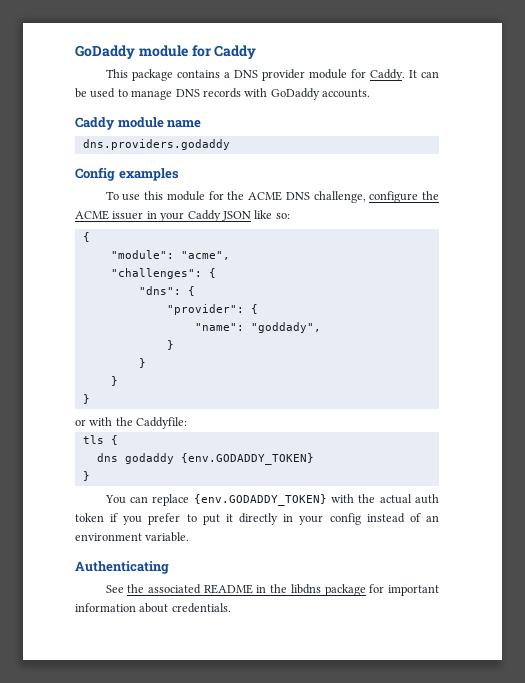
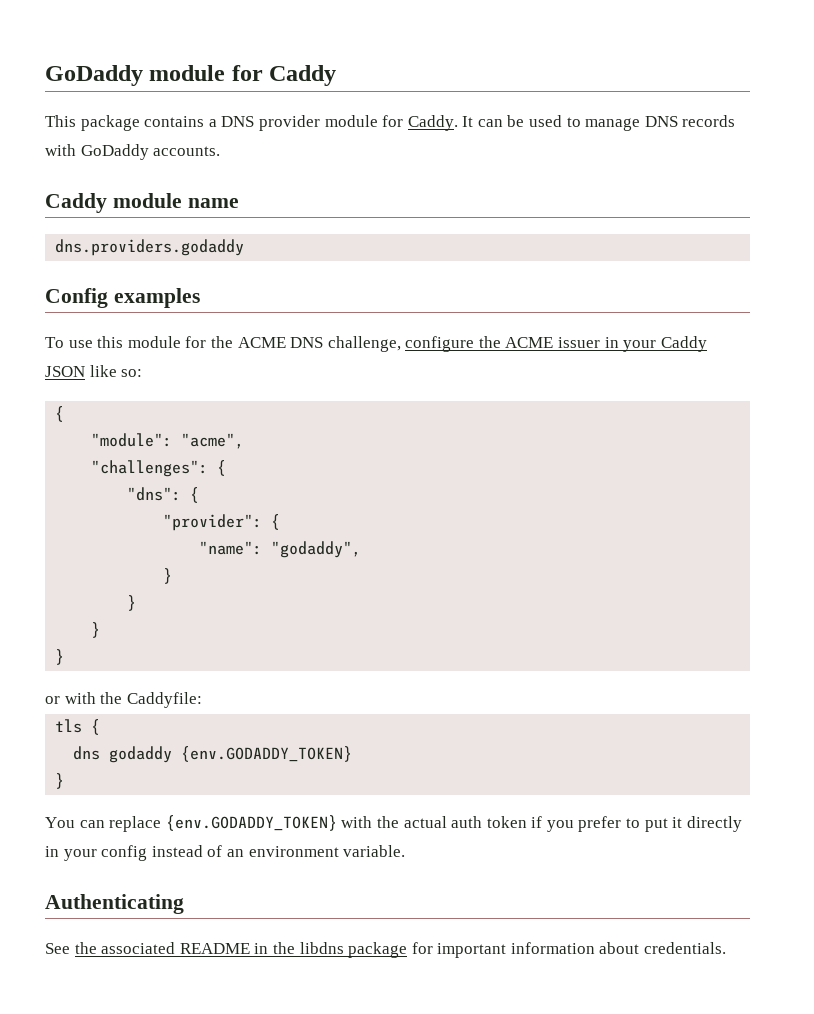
[250,322,321,333] "goddady", -> [271,541,362,558] "godaddy",

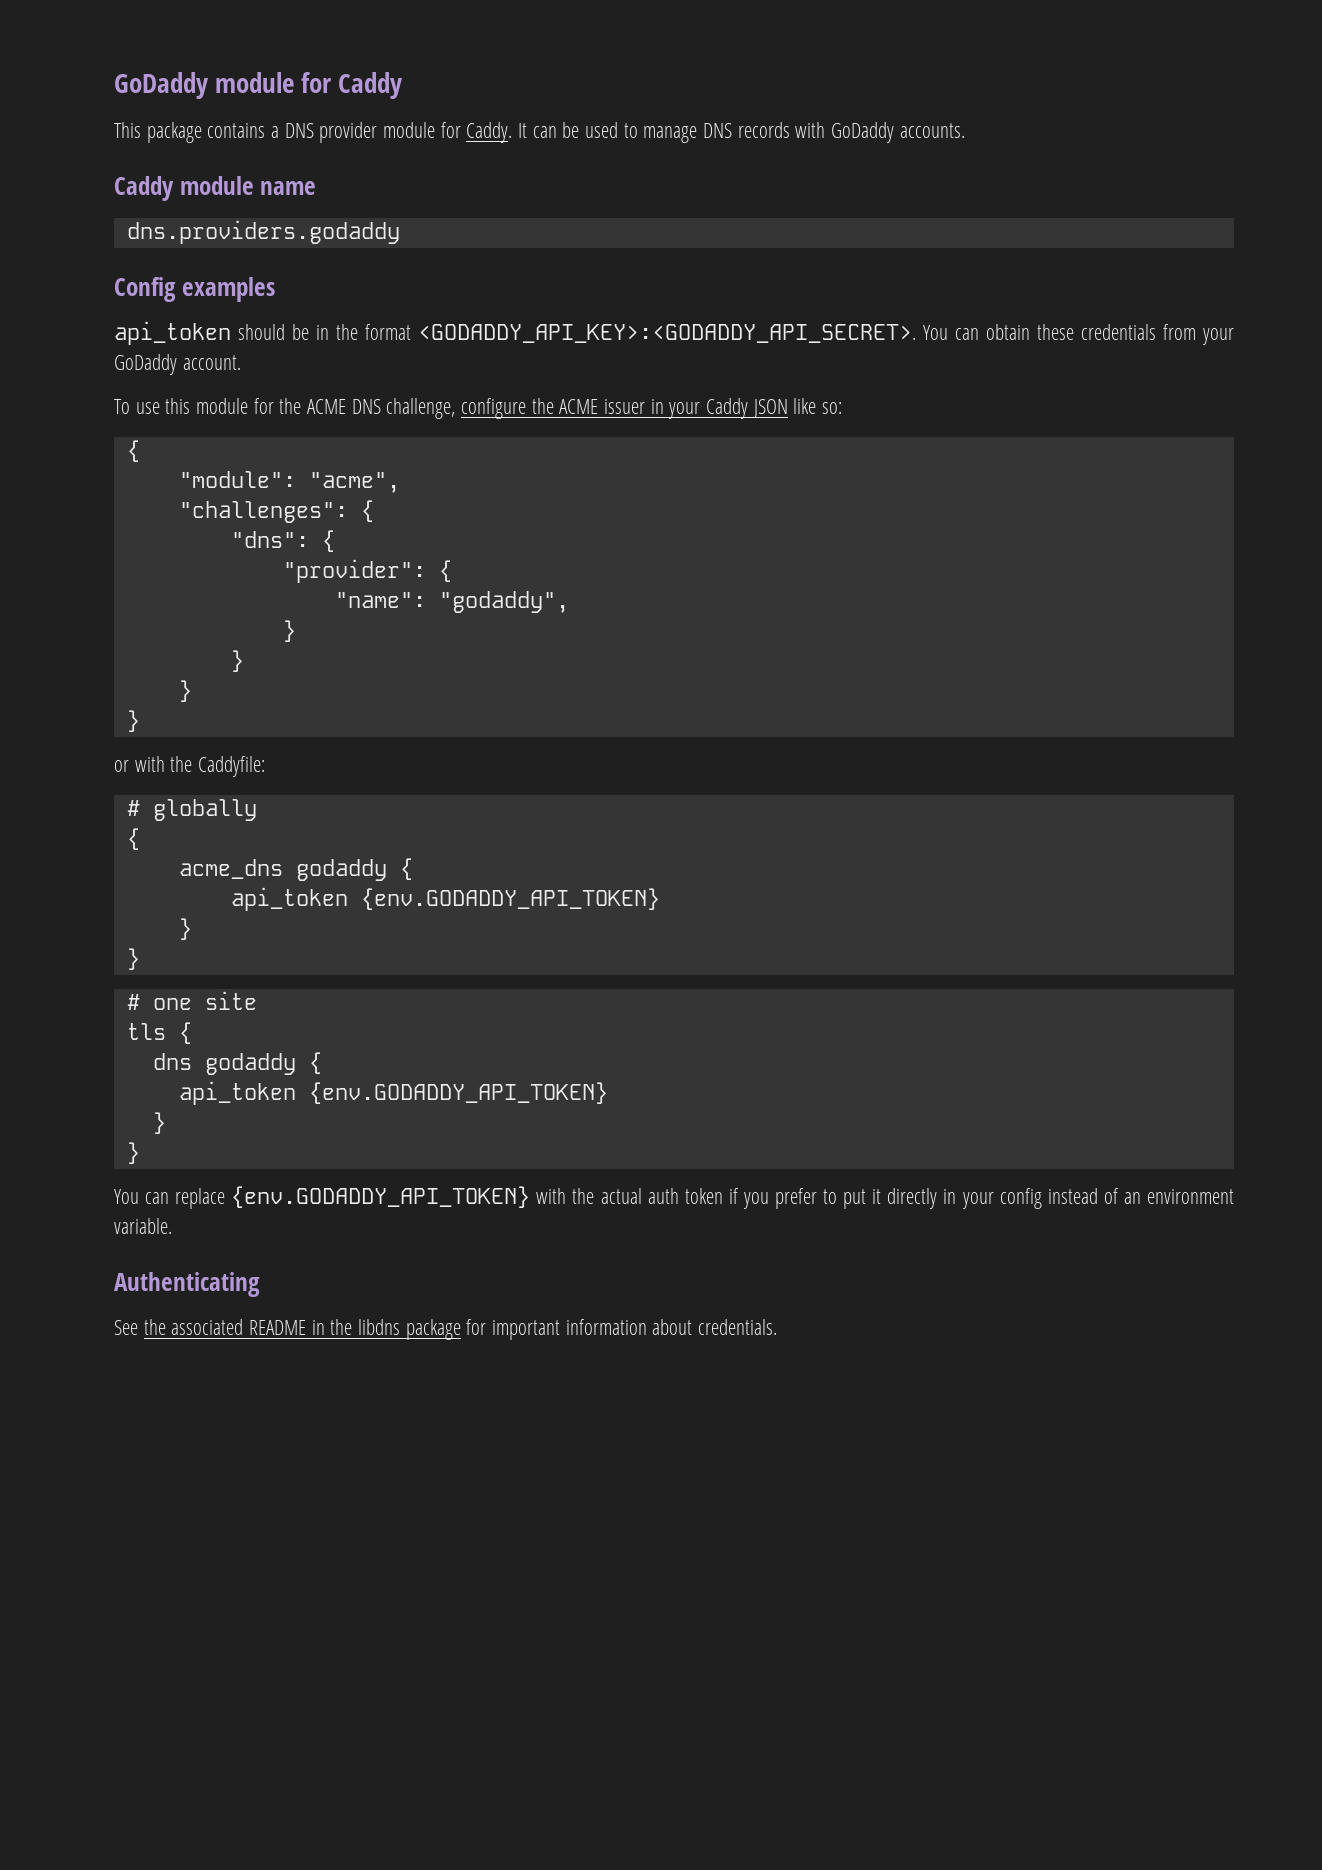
(200, 298) none -> [114,321,1234,345] [114,354,241,375] // api_token should be in the format <GODADDY_API_KEY>:<GODADDY_API_SECRET>. You can obtain these credentials from your GoDaddy account.
(202, 700) none -> [126,799,257,821] [126,828,140,850] [178,858,413,881] [230,887,660,911] [178,918,192,940] [126,948,140,970] [126,991,257,1010] // # globally // { // acme_dns godaddy { // api_token {env.GODADDY_API_TOKEN} // } // } // # one site
[181,746,353,762] {env.GODADDY_TOKEN} -> [308,1052,322,1074] [178,1081,608,1105] [152,1112,166,1134] { // api_token {env.GODADDY_API_TOKEN} // }
[165,815,337,831] {env.GODADDY_TOKEN} -> [231,1186,531,1208] {env.GODADDY_API_TOKEN}

